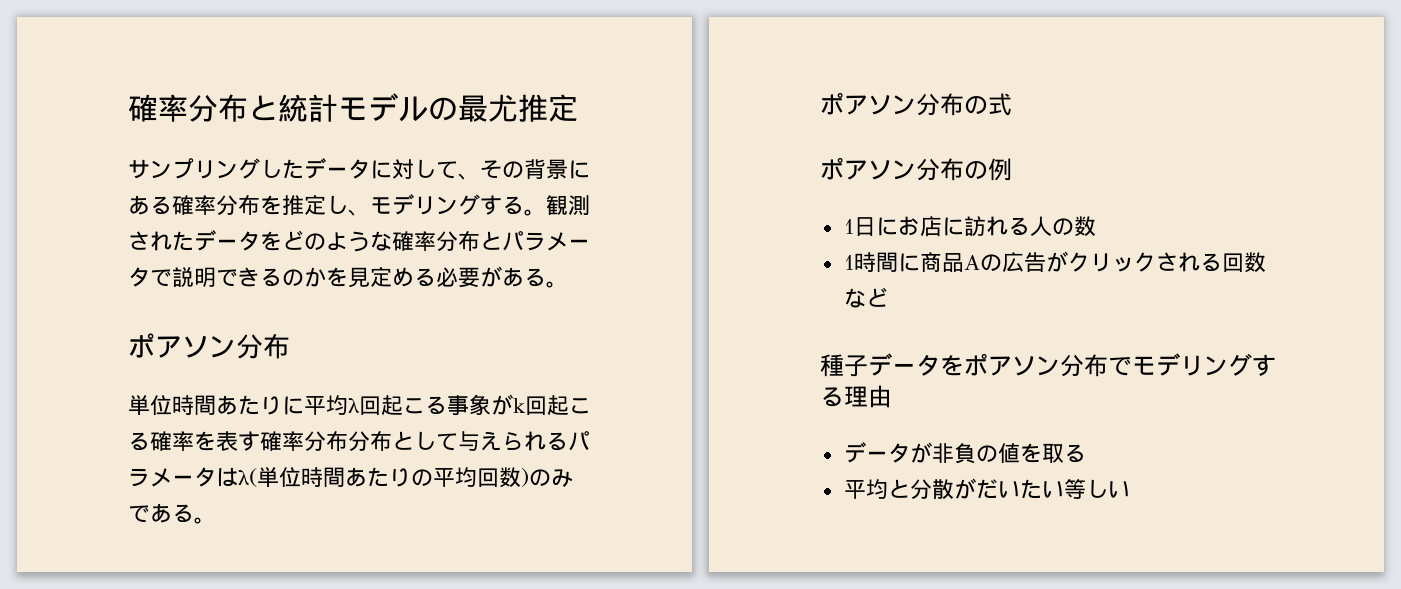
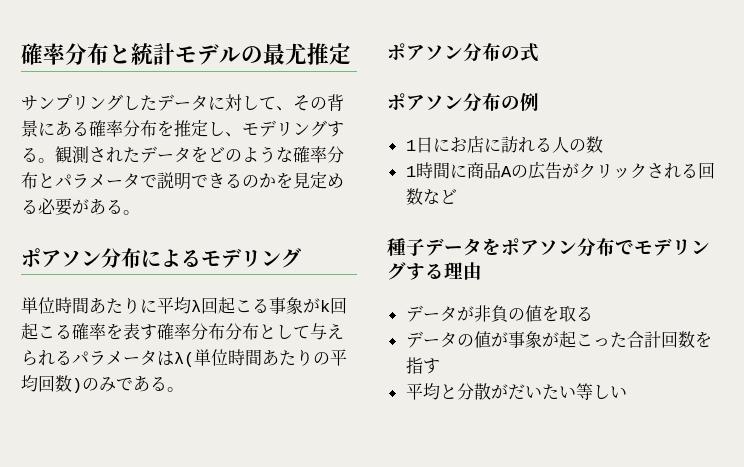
(290, 346) none -> [141,248,301,268] によるモデリング
(1086, 453) none -> [405,331,712,348] [405,357,440,374] // データの値が事象が起こった合計回数を指す

